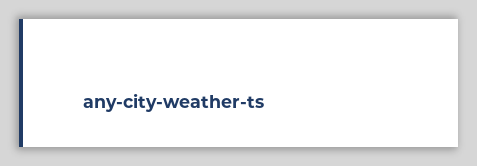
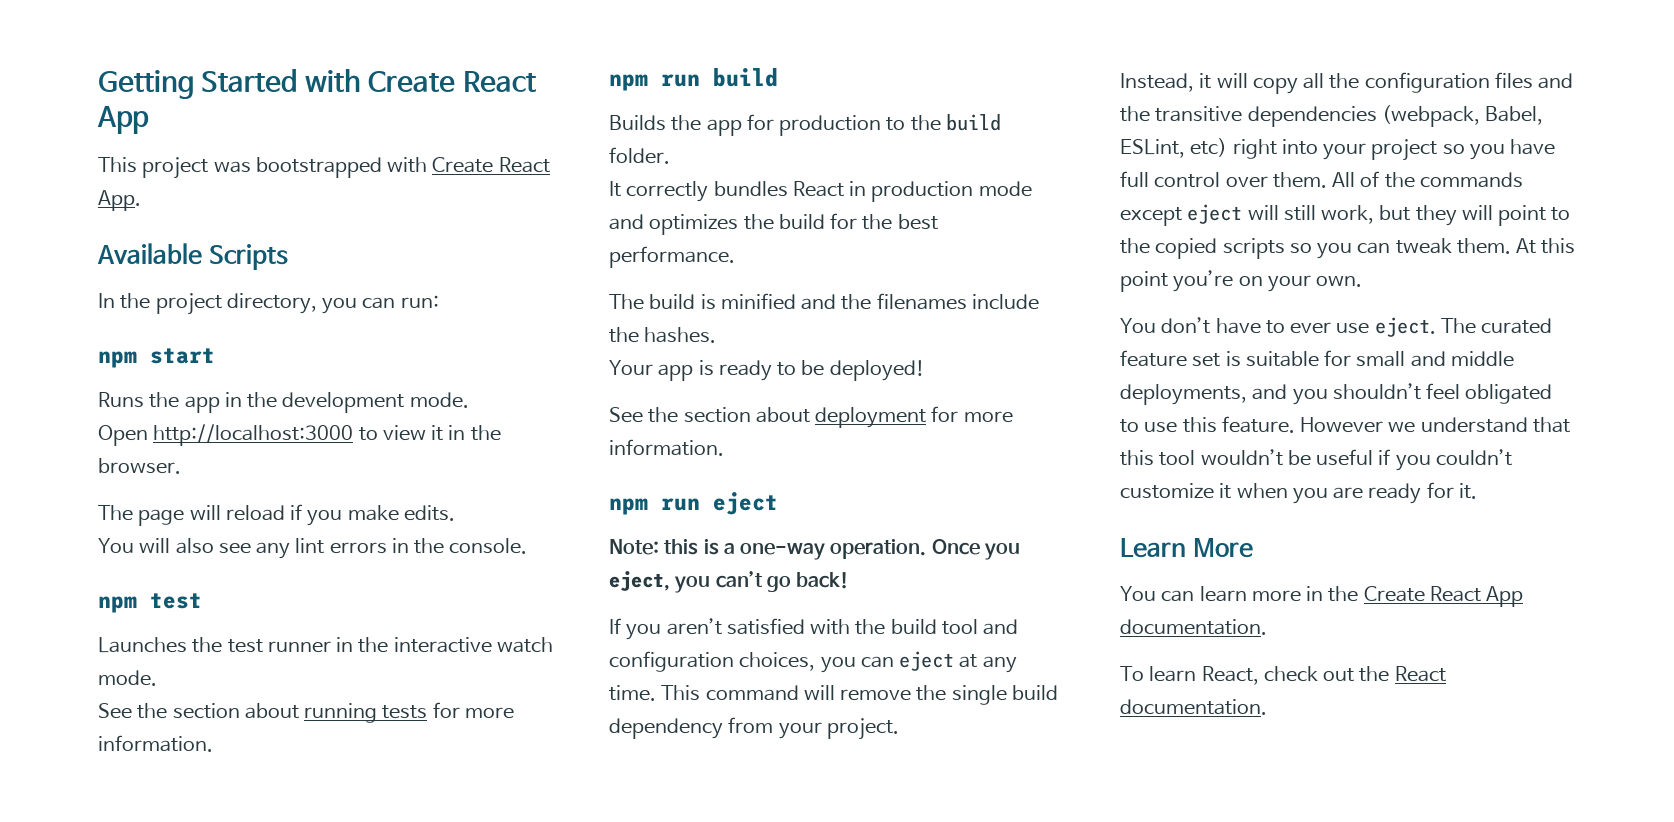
[83,93,264,112] any-city-weather-ts -> [98,69,536,99] [97,106,149,134] [98,157,550,179] [98,190,141,211] [97,243,288,270] [98,293,439,315] [98,348,215,368] [98,392,469,413] [98,424,501,446] [98,458,181,474] [98,504,455,526] [98,538,528,559] [98,593,202,613] [98,637,553,653] [98,670,157,686] [98,702,514,723] [98,735,213,752] [609,68,778,91] [609,114,1001,136] [609,147,670,164] [609,181,1032,202] [609,213,938,235] [609,246,735,268] [609,293,1039,310] [609,327,717,343] [609,360,925,381] [609,406,1013,428] [609,439,724,456] [609,492,778,515] [609,539,1020,560] [609,571,850,593] [609,618,1019,640] [609,651,1017,673] [609,685,1058,705] [609,717,899,740] [1120,72,1574,94] [1120,105,1544,127] [1120,138,1556,161] [1120,171,1523,188] [1120,204,1571,226] [1120,238,1576,259] [1120,270,1363,292] [1120,317,1553,337] [1120,350,1514,367] [1120,383,1553,405] [1120,416,1570,433] [1120,449,1512,471] [1120,482,1477,504] [1120,538,1253,558] [1120,586,1524,607] [1120,619,1267,635] [1120,666,1446,685] [1120,699,1267,715] Getting Started with Create React App // This project was bootstrapped with Create React App. // Available Scripts // In the project directory, you can run: // npm start // Runs the app in the development mode. // Open http://localhost:3000 to view it in the browser. // The page will reload if you make edits. // You will also see any lint errors in the console. // npm test // Launches the test runner in the interactive watch mode. // See the section about running tests for more information. // npm run build // Builds the app for production to the build folder. // It correctly bundles React in production mode and optimizes the build for the best performance. // The build is minified and the filenames include the hashes. // Your app is ready to be deployed! // See the section about deployment for more information. // npm run eject // Note: this is a one-way operation. Once you eject, you can’t go back! // If you aren’t satisfied with the build tool and configuration choices, you can eject at any time. This command will remove the single build dependency from your project. // Instead, it will copy all the configuration files and the transitive dependencies (webpack, Babel, ESLint, etc) right into your project so you have full control over them. All of the commands except eject will still work, but they will point to the copied scripts so you can tweak them. At this point you’re on your own. // You don’t have to ever use eject. The curated feature set is suitable for small and middle deployments, and you shouldn’t feel obligated to use this feature. However we understand that this tool wouldn’t be useful if you couldn’t customize it when you are ready for it. // Learn More // You can learn more in the Create React App documentation. // To learn React, check out the React documentation.

